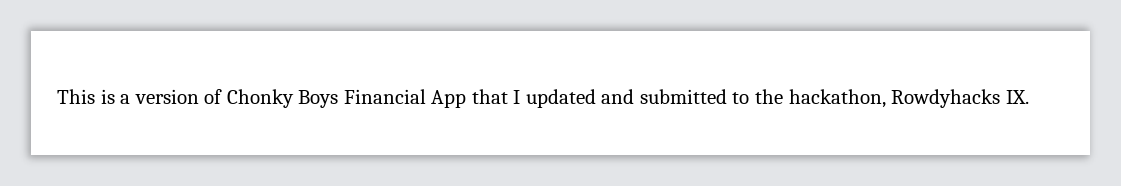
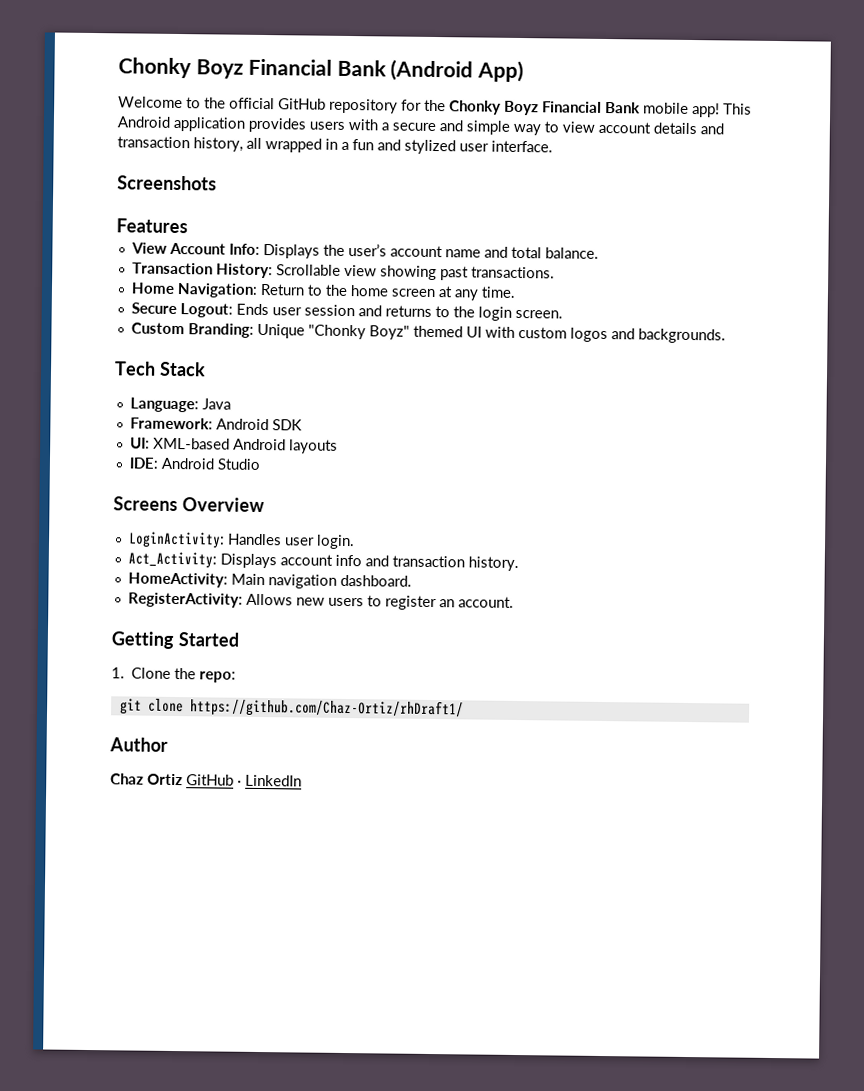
[57,89,1029,108] This is a version of Chonky Boys Financial App that I updated and submitted to the hackathon, Rowdyhacks IX. -> [118,57,524,83] [118,96,752,118] [117,116,724,136] [117,136,553,155] [117,175,217,191] [116,218,188,234] [130,242,599,259] [131,262,555,281] [130,282,516,301] [130,302,563,321] [130,322,726,344] [114,361,206,377] [129,397,231,413] [129,417,302,431] [129,437,338,454] [128,457,260,470] [113,496,265,513] [127,531,355,550] [127,551,519,572] [127,572,412,589] [127,592,514,611] [111,631,239,649] [111,667,237,683] [119,698,464,719] [109,737,168,752] [110,773,302,787] Chonky Boyz Financial Bank (Android App) // Welcome to the official GitHub repository for the Chonky Boyz Financial Bank mobile app! This Android application provides users with a secure and simple way to view account details and transaction history, all wrapped in a fun and stylized user interface. // Screenshots // Features // View Account Info: Displays the user’s account name and total balance. // Transaction History: Scrollable view showing past transactions. // Home Navigation: Return to the home screen at any time. // Secure Logout: Ends user session and returns to the login screen. // Custom Branding: Unique "Chonky Boyz" themed UI with custom logos and backgrounds. // Tech Stack // Language: Java // Framework: Android SDK // UI: XML-based Android layouts // IDE: Android Studio // Screens Overview // LoginActivity: Handles user login. // Act_Activity: Displays account info and transaction history. // HomeActivity: Main navigation dashboard. // RegisterActivity: Allows new users to register an account. // Getting Started // 1. Clone the repo: // git clone https://github.com/Chaz-Ortiz/rhDraft1/ // Author // Chaz Ortiz GitHub · LinkedIn

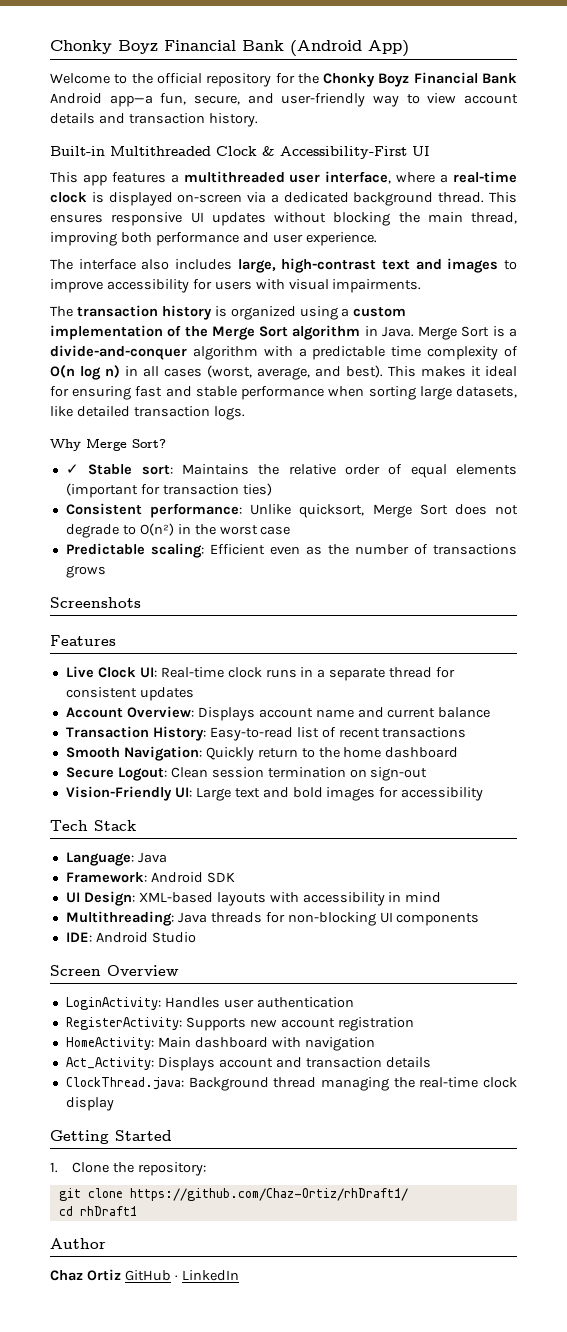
[278,98,326,110] GitHub -> (202, 78) none
[643,102,752,118] [117,116,510,135] mobile app! This Android application provides users with a secure and simple -> [50,93,366,107] Android app—a fun, secure, and user-friendly
[193,137,553,155] [117,175,217,191] [116,218,188,234] [130,242,387,259] history, all wrapped in a fun and stylized user interface. // Screenshots // Features // View Account Info: Displays the user’s -> [208,113,258,127] [50,146,430,159] [50,171,518,186] [50,192,517,206] [50,212,517,226] [50,232,377,246] [50,258,517,273] [50,279,422,293] [50,305,407,320] [50,325,517,340] [50,345,518,360] [50,365,517,380] [50,386,517,400] [50,406,245,420] [50,438,166,451] [65,464,517,478] [65,483,272,498] [65,503,518,518] [65,523,291,538] [65,543,518,558] [65,565,106,578] [50,597,141,608] [50,635,116,646] [65,666,456,681] [65,687,194,701] [65,706,255,721] history. // Built-in Multithreaded Clock & Accessibility-First UI // This app features a multithreaded user interface, where a real-time clock is displayed on-screen via a dedicated background thread. This ensures responsive UI updates without blocking the main thread, improving both performance and user experience. // The interface also includes large, high-contrast text and images to improve accessibility for users with visual impairments. // The transaction history is organized using a custom implementation of the Merge Sort algorithm in Java. Merge Sort is a divide-and-conquer algorithm with a predictable time complexity of O(n log n) in all cases (worst, average, and best). This makes it ideal for ensuring fast and stable performance when sorting large datasets, like detailed transaction logs. // Why Merge Sort? // ✓ Stable sort: Maintains the relative order of equal elements (important for transaction ties) // Consistent performance: Unlike quicksort, Merge Sort does not degrade to O(n²) in the worst case // Predictable scaling: Efficient even as the number of transactions grows // Screenshots // Features // Live Clock UI: Real-time clock runs in a separate thread for consistent updates // Account Overview: Displays
[510,246,599,259] total balance. -> [387,707,491,718] current balance
[275,264,555,281] [130,282,516,301] [130,302,563,321] [130,322,726,344] Scrollable view showing past transactions. // Home Navigation: Return to the home screen at any time. // Secure Logout: Ends user session and returns to the login screen. // Custom Branding: Unique "Chonky Boyz" themed UI with custom logos and backgrounds. -> [209,727,467,741] [65,746,459,761] [65,767,428,781] [65,786,484,801] Easy-to-read list of recent transactions // Smooth Navigation: Quickly return to the home dashboard // Secure Logout: Clean session termination on sign-out // Vision-Friendly UI: Large text and bold images for accessibility
[129,437,338,454] UI: XML-based Android layouts -> [65,891,442,906] [65,911,480,926] UI Design: XML-based layouts with accessibility in mind // Multithreading: Java threads for non-blocking UI components
[113,496,178,512] Screens -> [50,965,101,976] Screen
[315,534,355,550] login. -> [256,997,354,1008] [65,1017,414,1031] [65,1037,375,1051] authentication // RegisterActivity: Supports new account registration // HomeActivity: Main dashboard with navigation
[334,554,519,572] [127,572,412,589] [127,592,514,611] info and transaction history. // HomeActivity: Main navigation dashboard. // RegisterActivity: Allows new users to register an account. -> [275,1057,431,1068] [65,1077,517,1091] [65,1097,114,1111] and transaction details // ClockThread.java: Background thread managing the real-time clock display
[199,671,237,683] repo: -> [137,1162,206,1176] repository:
(464, 708) none -> [58,1206,137,1216] // cd rhDraft1

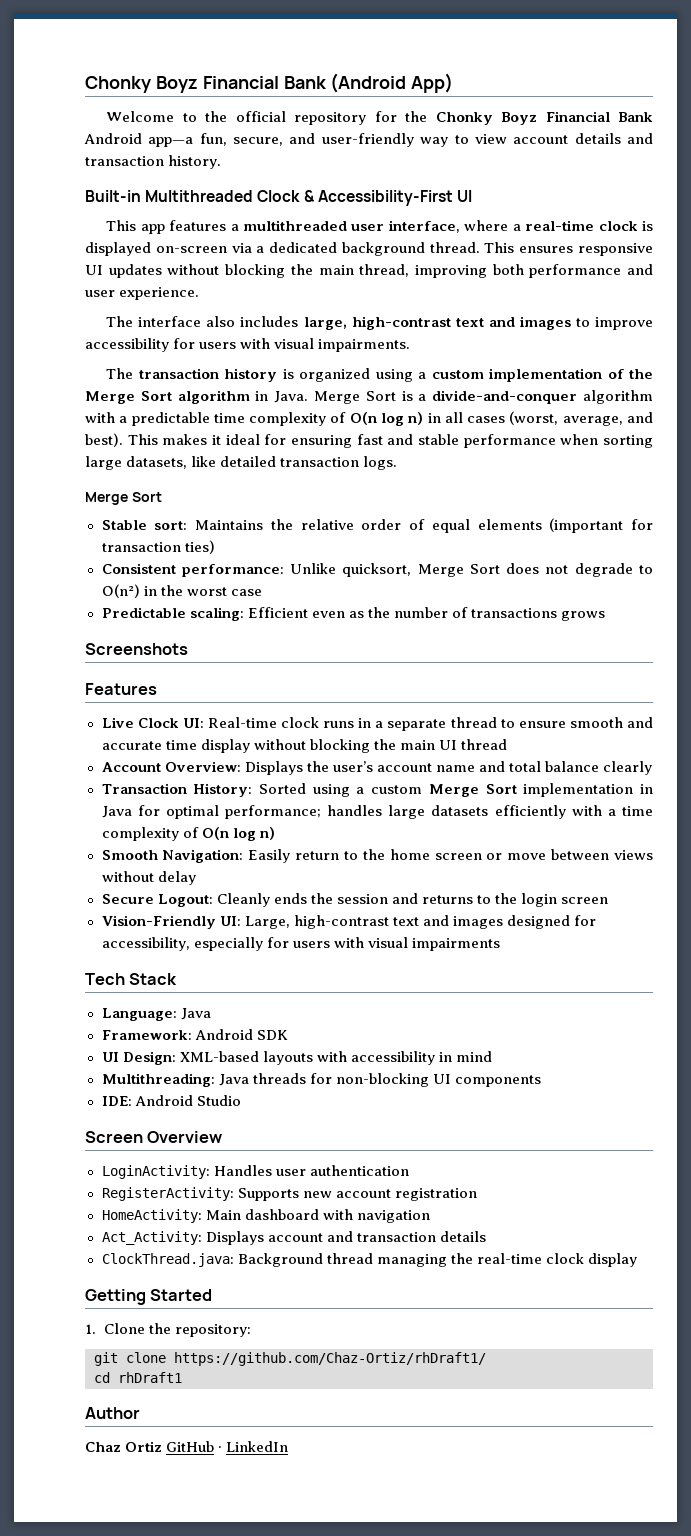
[50,438,166,451] [65,464,79,474] Why Merge Sort? // ✓ -> [85,492,162,505] Merge Sort //
[436,667,456,678] [65,687,194,701] for consistent updates -> [500,717,654,728] [101,739,507,753] to ensure smooth and accurate time display without blocking the main UI thread
(255, 714) none -> [306,761,373,772] the user’s
[387,708,436,718] current -> [508,761,541,772] total
(491, 712) none -> [603,761,652,775] clearly
[209,727,467,741] Easy-to-read list of recent transactions -> [258,783,654,797] [101,805,653,819] [101,827,275,841] Sorted using a custom Merge Sort implementation in Java for optimal performance; handles large datasets efficiently with a time complexity of O(n log n)
[205,747,254,761] Quickly -> [248,849,291,863] Easily
[385,747,459,758] [65,767,428,781] [65,786,484,801] dashboard // Secure Logout: Clean session termination on sign-out // Vision-Friendly UI: Large text and bold images for accessibility -> [434,849,654,860] [101,871,196,885] [101,893,609,907] [101,915,596,929] [101,937,500,951] screen or move between views without delay // Secure Logout: Cleanly ends the session and returns to the login screen // Vision-Friendly UI: Large, high-contrast text and images designed for accessibility, especially for users with visual impairments

